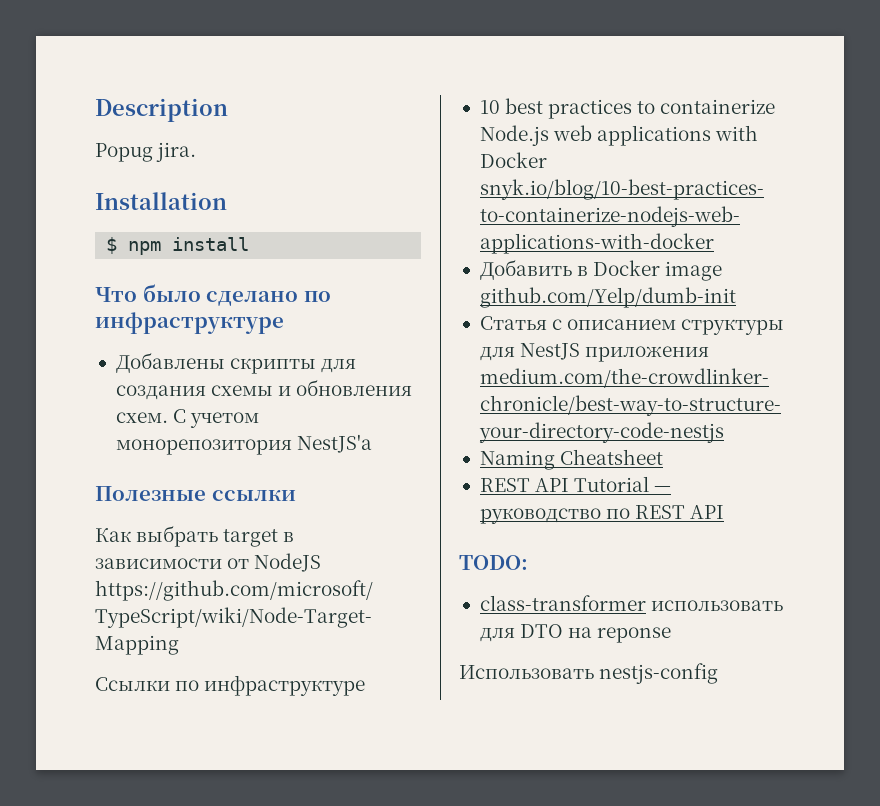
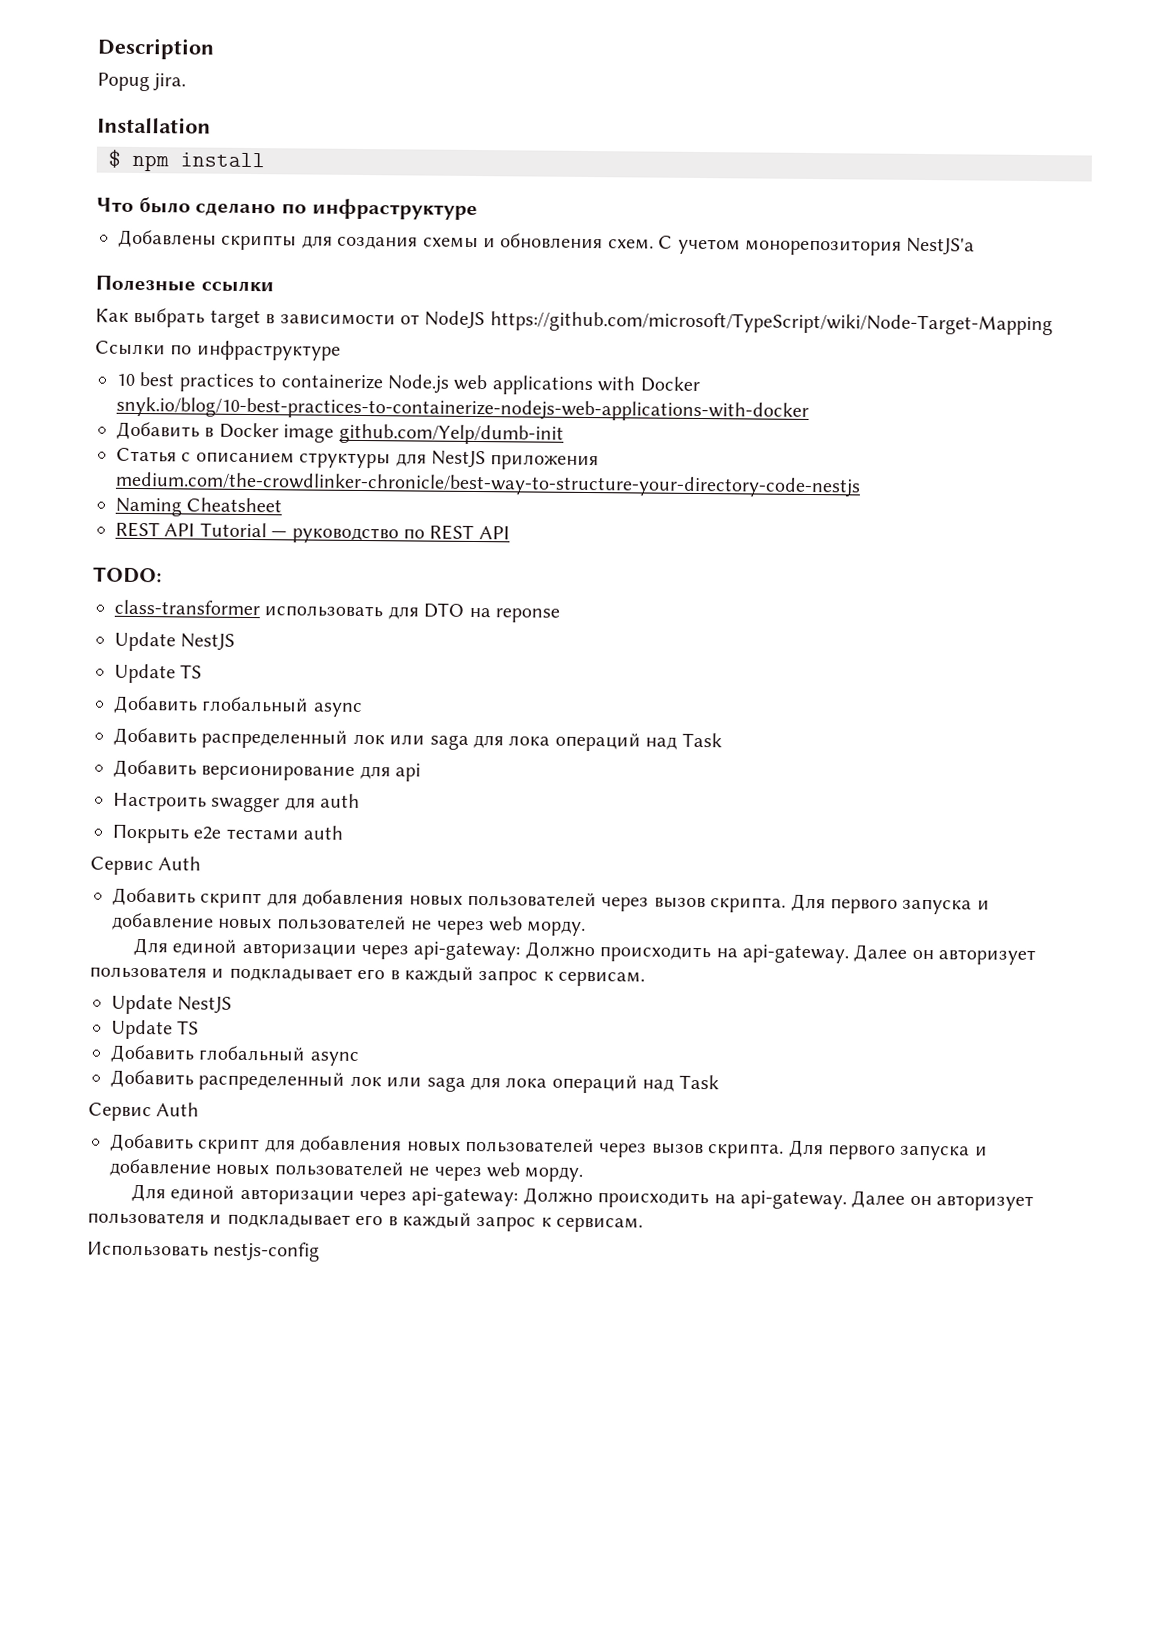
(672, 635) none -> [114,631,236,652] [114,663,203,684] [113,695,363,718] [113,727,722,752] [113,759,422,782] [113,792,361,813] [112,823,344,844] [90,856,202,876] [112,887,990,915] [112,912,587,937] [132,937,1037,966] [89,966,646,987] [111,994,233,1015] [111,1019,200,1040] [110,1044,359,1066] [110,1069,719,1094] [88,1102,200,1122] [110,1133,988,1161] [109,1158,584,1183] [130,1183,1035,1212] [87,1212,644,1233] // Update NestJS // Update TS // Добавить глобальный async // Добавить распределенный лок или saga для лока операций над Task // Добавить версионирование для api // Настроить swagger для auth // Покрыть e2e тестами auth // Сервис Auth // Добавить скрипт для добавления новых пользователей через вызов скрипта. Для первого запуска и добавление новых пользователей не через web морду. // Для единой авторизации через api-gateway: Должно происходить на api-gateway. Далее он авторизует пользователя и подкладывает его в каждый запрос к сервисам. // Update NestJS // Update TS // Добавить глобальный async // Добавить распределенный лок или saga для лока операций над Task // Сервис Auth // Добавить скрипт для добавления новых пользователей через вызов скрипта. Для первого запуска и добавление новых пользователей не через web морду. // Для единой авторизации через api-gateway: Должно происходить на api-gateway. Далее он авторизует пользователя и подкладывает его в каждый запрос к сервисам.

